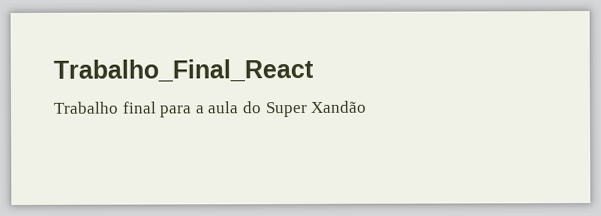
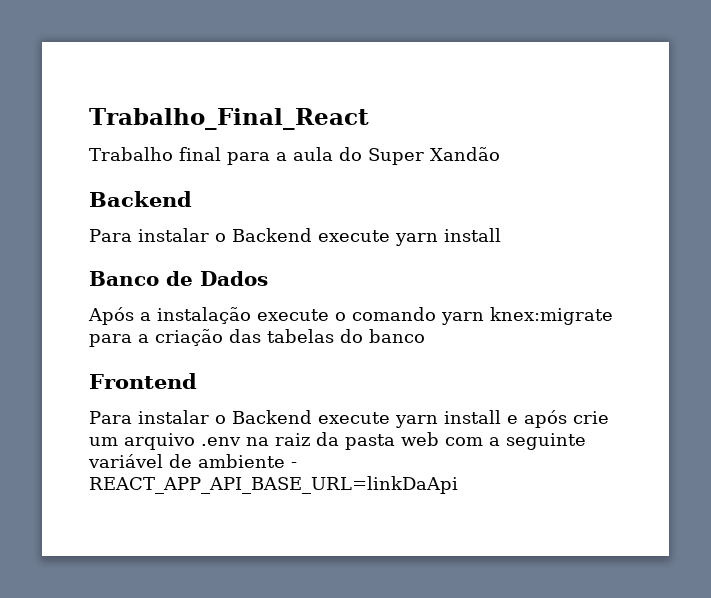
(368, 106) none -> [89,191,192,207] [89,228,501,246] [89,271,268,286] [88,307,613,325] [89,329,425,347] [89,373,197,389] [89,410,609,428] [89,432,586,450] [88,454,297,468] [89,476,458,494] // Backend // Para instalar o Backend execute yarn install // Banco de Dados // Após a instalação execute o comando yarn knex:migrate para a criação das tabelas do banco // Frontend // Para instalar o Backend execute yarn install e após crie um arquivo .env na raiz da pasta web com a seguinte variável de ambiente - REACT_APP_API_BASE_URL=linkDaApi

